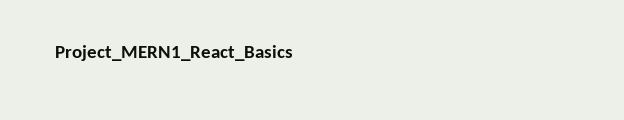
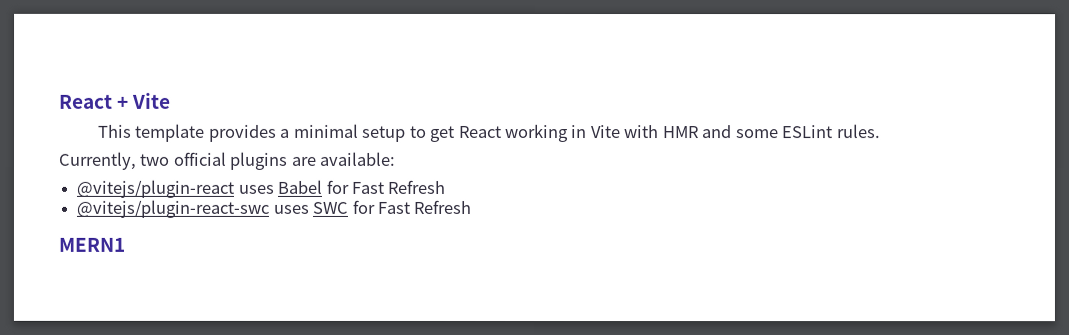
[55,45,293,61] Project_MERN1_React_Basics -> [59,92,172,109] [97,123,881,143] [58,151,397,170] [76,179,446,198] [76,199,472,218] [58,237,125,252] React + Vite // This template provides a minimal setup to get React working in Vite with HMR and some ESLint rules. // Currently, two official plugins are available: // @vitejs/plugin-react uses Babel for Fast Refresh // @vitejs/plugin-react-swc uses SWC for Fast Refresh // MERN1

